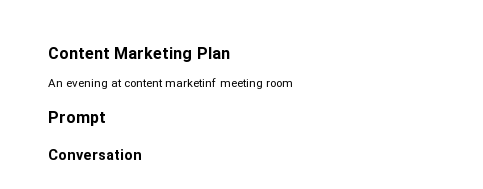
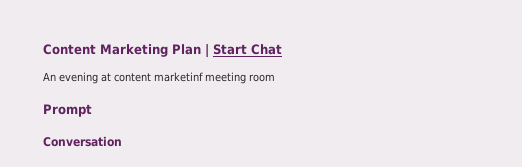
(230, 53) none -> [205,44,282,58] | Start Chat

